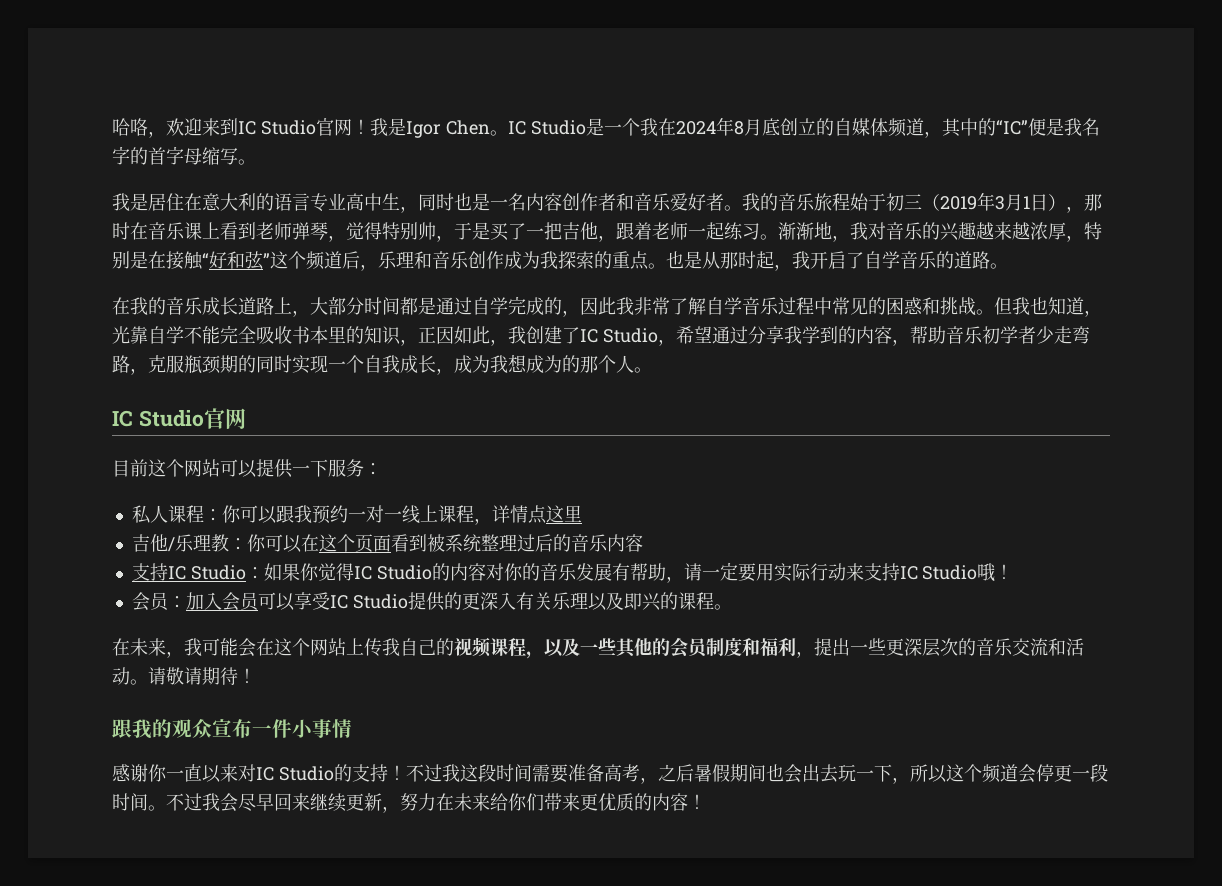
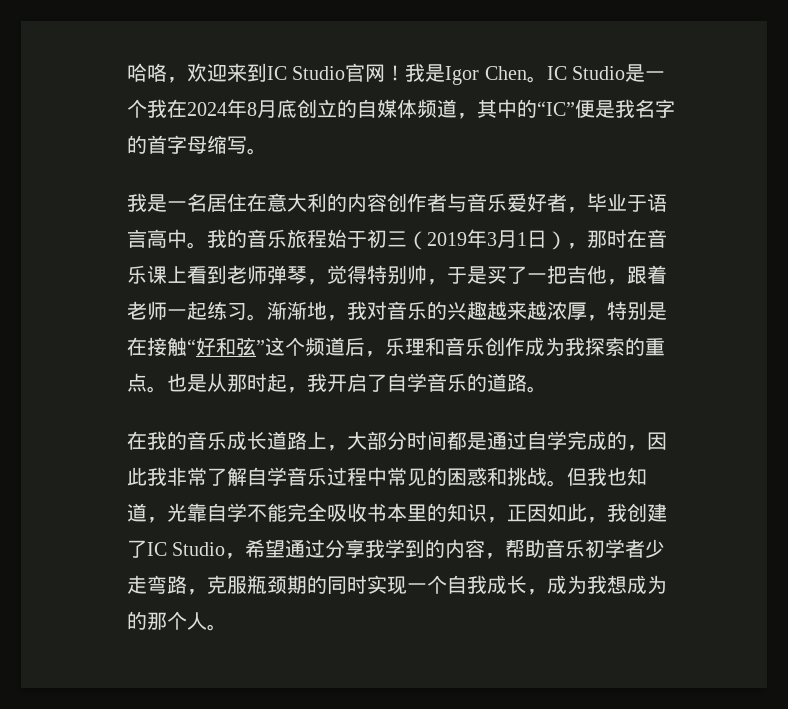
(148, 202) none -> [167,193,207,212] 一名
[274,193,526,213] 语言专业高中生，同时也是一名 -> (347, 202) none
[616,193,634,211] 和 -> [447,193,467,212] 与
(724, 202) none -> [567,193,667,213] [127,229,187,248] ，毕业于语言高中
[112,408,246,429] [112,459,382,478] [131,505,582,525] [131,534,643,553] [131,562,1014,583] [131,592,732,611] [112,637,1084,659] [112,667,256,685] [112,719,352,739] [112,764,1108,784] [112,793,706,813] // IC Studio官网 // 目前这个网站可以提供一下服务： // 私人课程：你可以跟我预约一对一线上课程，详情点这里 // 吉他/乐理教：你可以在这个页面看到被系统整理过后的音乐内容 // 支持IC Studio：如果你觉得IC Studio的内容对你的音乐发展有帮助，请一定要用实际行动来支持IC Studio哦！ // 会员：加入会员可以享受IC Studio提供的更深入有关乐理以及即兴的课程。 // 在未来，我可能会在这个网站上传我自己的视频课程，以及一些其他的会员制度和福利，提出一些更深层次的音乐交流和活动。请敬请期待！ // 跟我的观众宣布一件小事情 // 感谢你一直以来对IC Studio的支持！不过我这段时间需要准备高考，之后暑假期间也会出去玩一下，所以这个频道会停更一段时间。不过我会尽早回来继续更新，努力在未来给你们带来更优质的内容！ -> (227, 627) none

